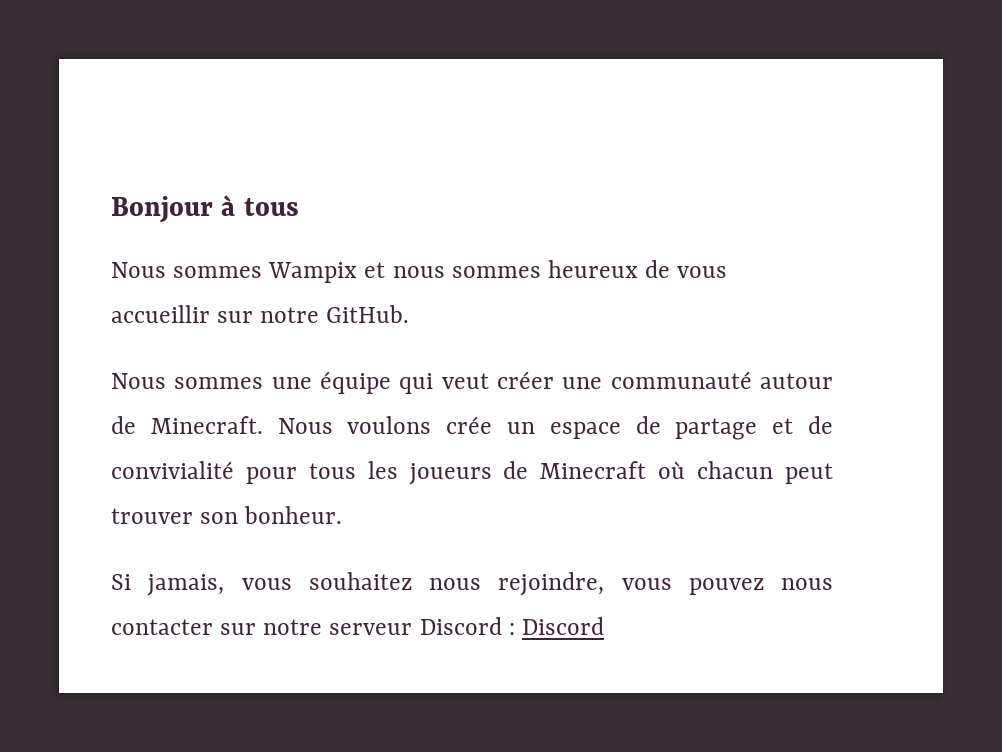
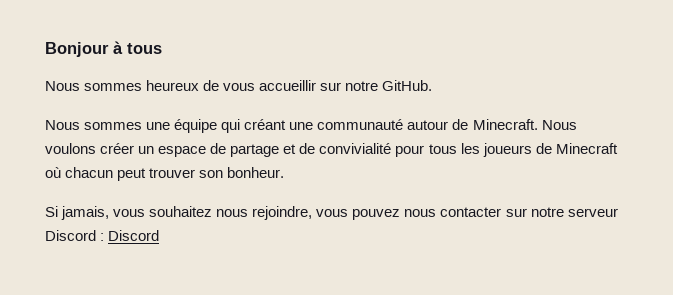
[268,262,541,283] Wampix et nous sommes -> (143, 87) none
[441,371,554,389] veut créer -> [244,119,287,130] créant
[446,416,493,434] crée -> [100,143,135,154] créer

